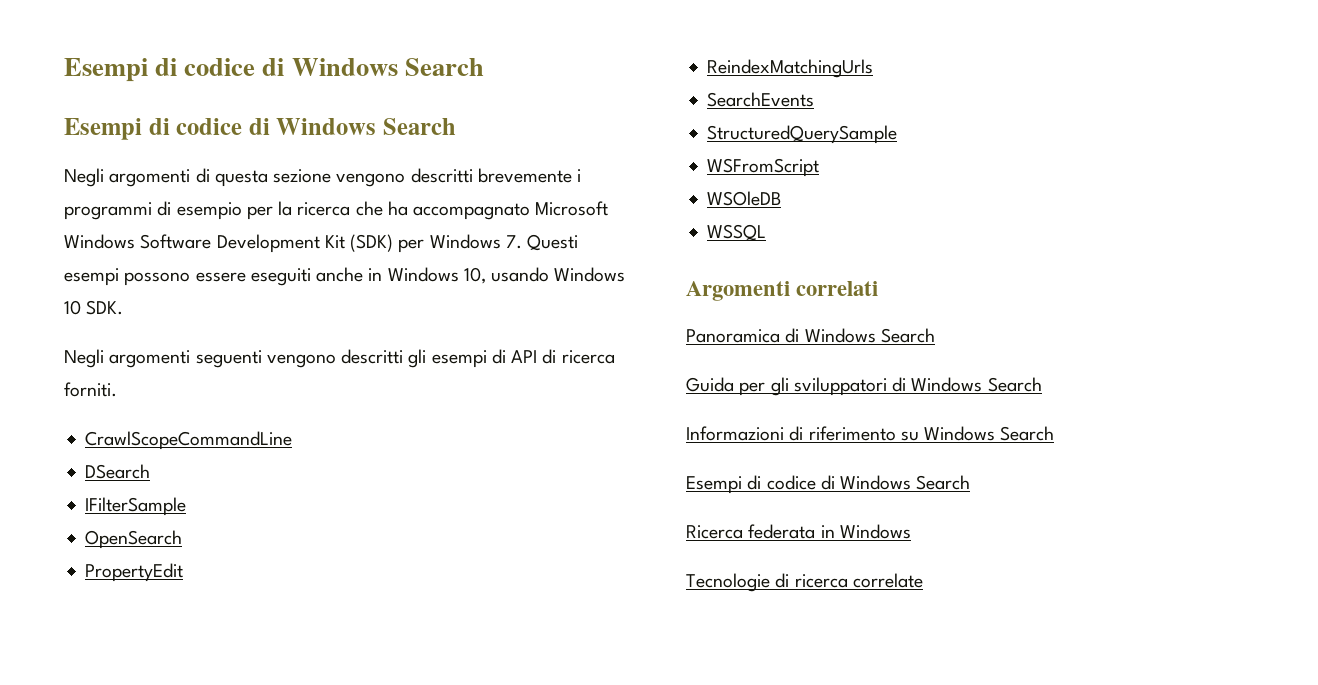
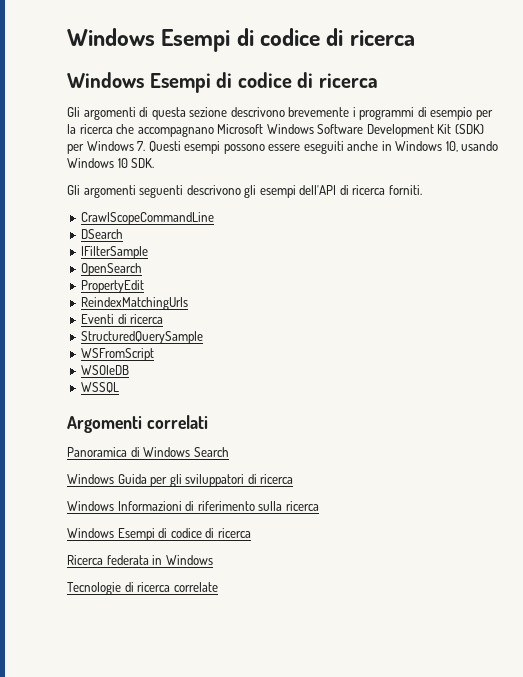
[64,58,484,82] [64,118,457,140] [64,168,104,187] Esempi di codice di Windows Search // Esempi di codice di Windows Search // Negli -> [67,28,415,52] [67,72,378,93] [67,107,80,117] Windows Esempi di codice di ricerca // Windows Esempi di codice di ricerca // Gli
[336,168,473,187] vengono descritti -> [230,107,285,117] descrivono
[387,201,531,220] ha accompagnato -> [137,126,214,137] accompagnano
[64,349,104,368] Negli -> [67,185,80,195] Gli
[266,349,538,368] vengono descritti gli esempi di API -> [186,185,337,198] descrivono gli esempi dell'API
[707,92,815,107] SearchEvents -> [81,314,164,324] Eventi di ricerca
(935, 335) none -> [67,474,114,484] Windows
[911,377,1042,392] Windows Search // -> [260,474,294,484] [67,501,114,511] ricerca // Windows
[900,426,1055,441] [686,475,971,494] su Windows Search // Esempi di codice di Windows Search -> [258,501,319,511] [67,528,251,541] sulla ricerca // Windows Esempi di codice di ricerca

